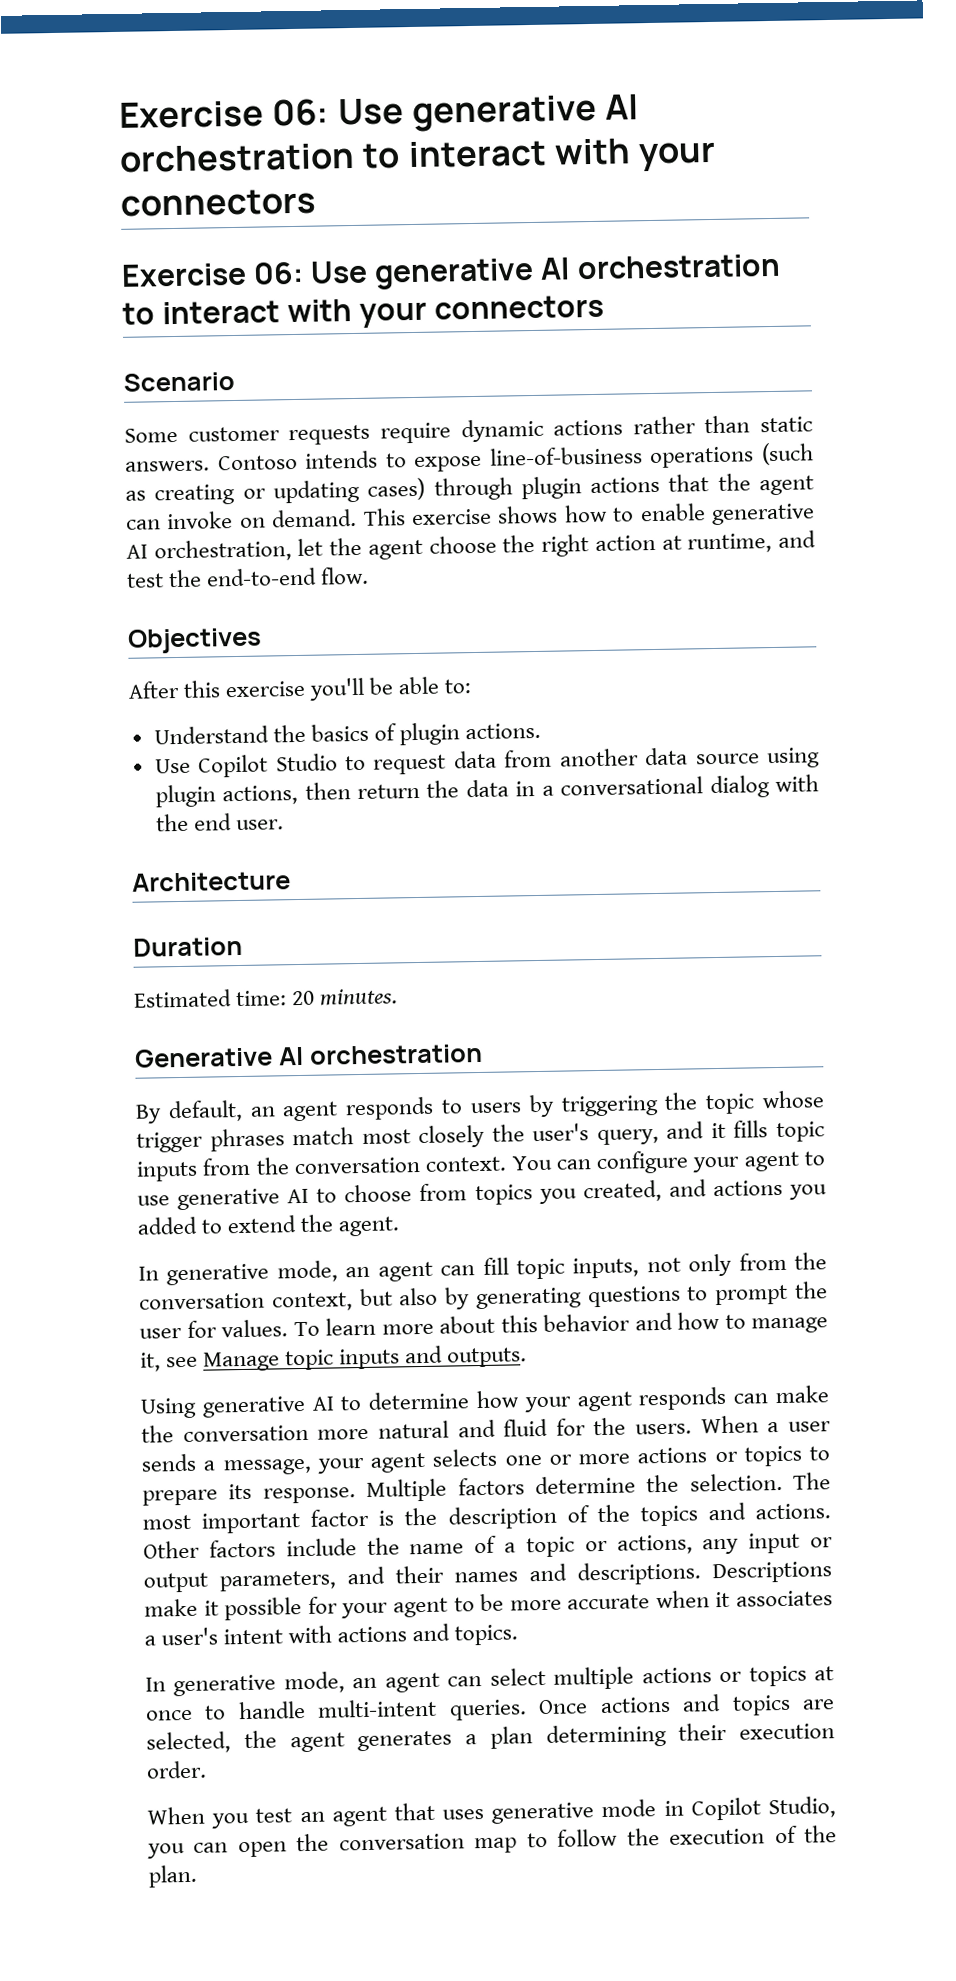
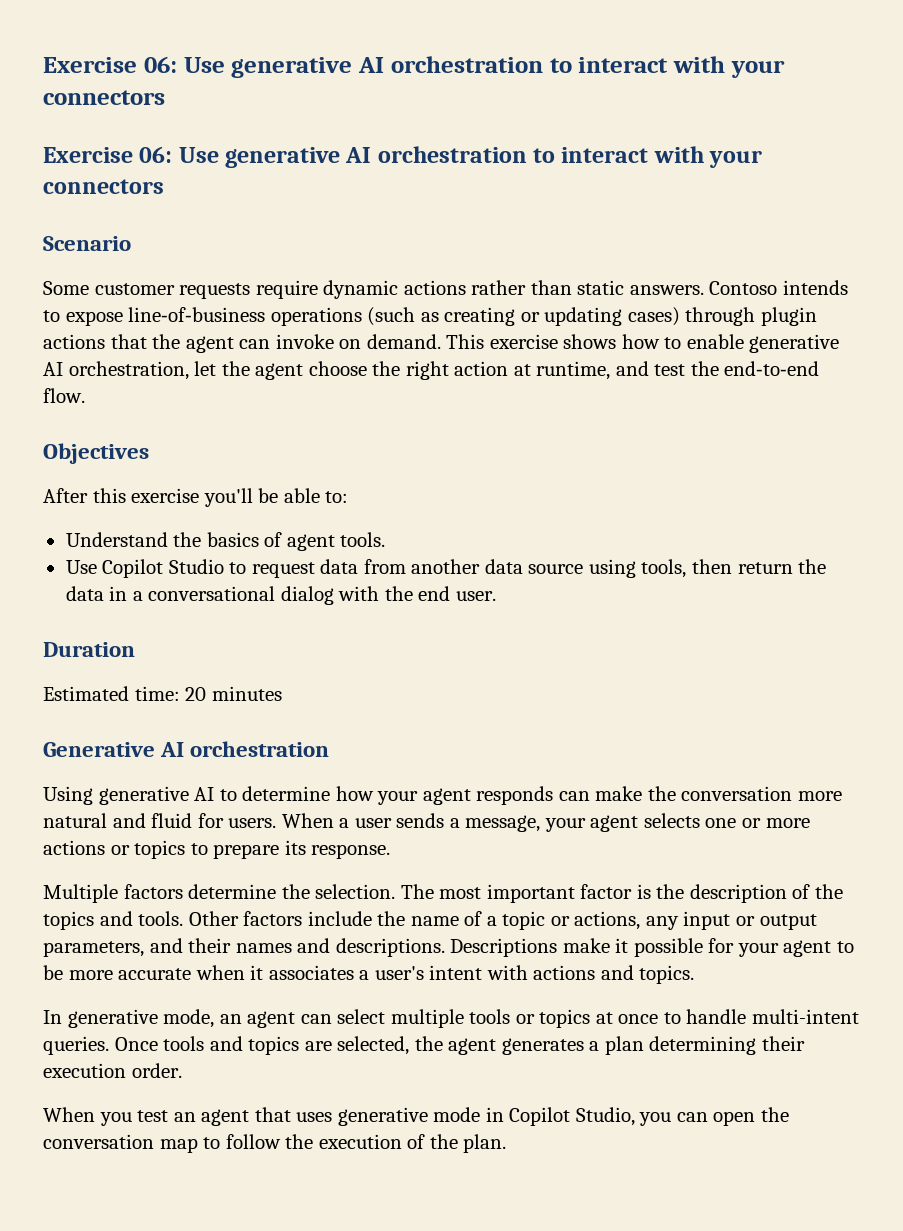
[399,722,542,746] plugin actions. -> [286,532,386,551] agent tools.
[154,784,299,808] plugin actions, -> [641,559,687,578] tools,
[131,871,291,892] // Architecture -> (496, 596) none
[319,988,399,1006] minutes. -> [211,686,282,701] minutes
[135,1090,826,1124] [136,1120,825,1153] [136,1150,825,1182] [137,1179,827,1211] [137,1214,401,1237] [138,1252,827,1286] [139,1281,828,1312] [139,1312,828,1339] [140,1345,528,1372] // By default, an agent responds to users by triggering the topic whose trigger phrases match most closely the user's query, and it fills topic inputs from the conversation context. You can configure your agent to use generative AI to choose from topics you created, and actions you added to extend the agent. // In generative mode, an agent can fill topic inputs, not only from the conversation context, but also by generating questions to prompt the user for values. To learn more about this behavior and how to manage it, see Manage topic inputs and outputs. -> (330, 749) none
[593,1417,627,1436] the -> (224, 820) none
(356, 1495) none -> (391, 851) //
[755,1503,832,1520] actions. -> [138,911,184,926] tools.
[641,1667,712,1684] actions -> [469,1009,511,1024] tools
[599,1696,671,1714] actions -> [163,1036,205,1051] tools

